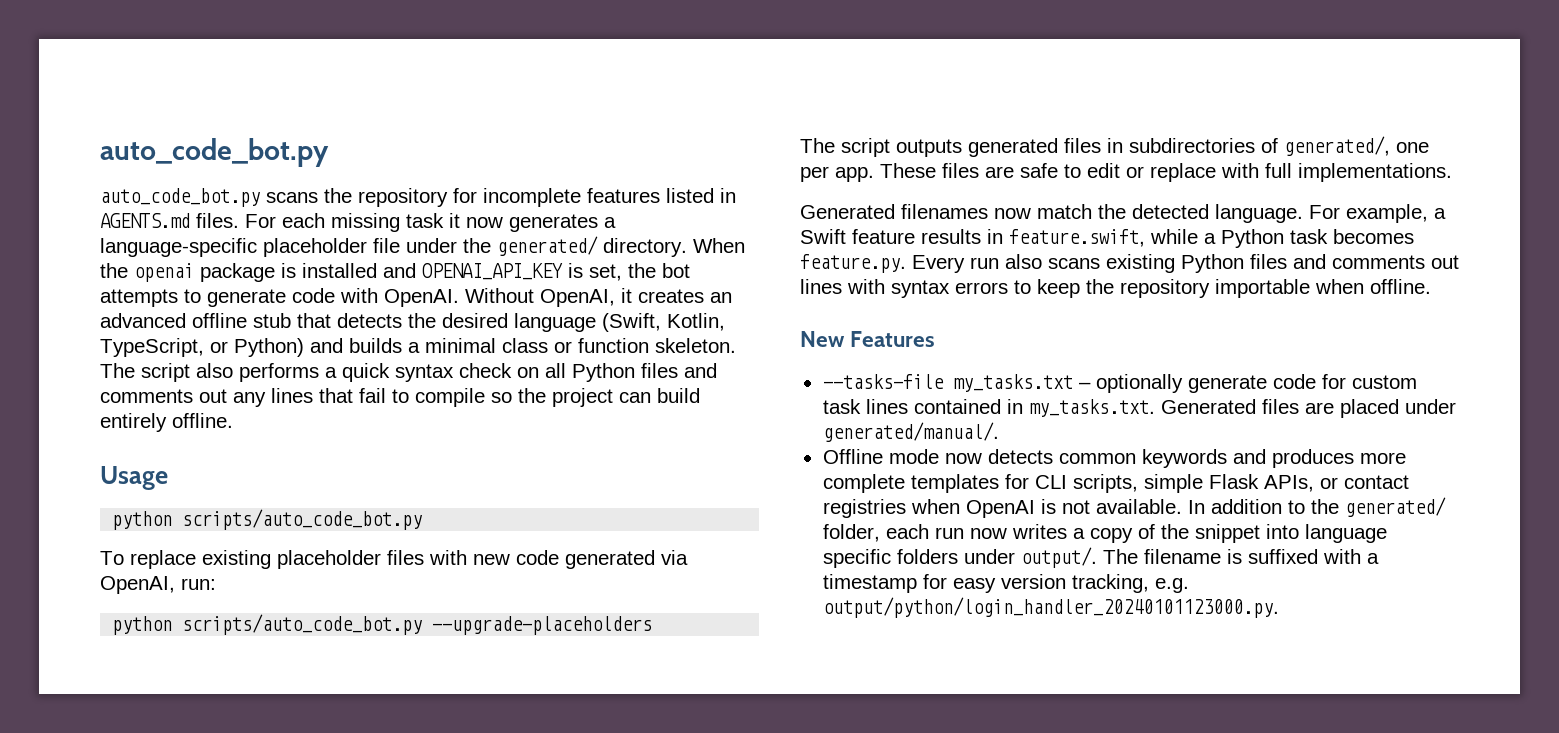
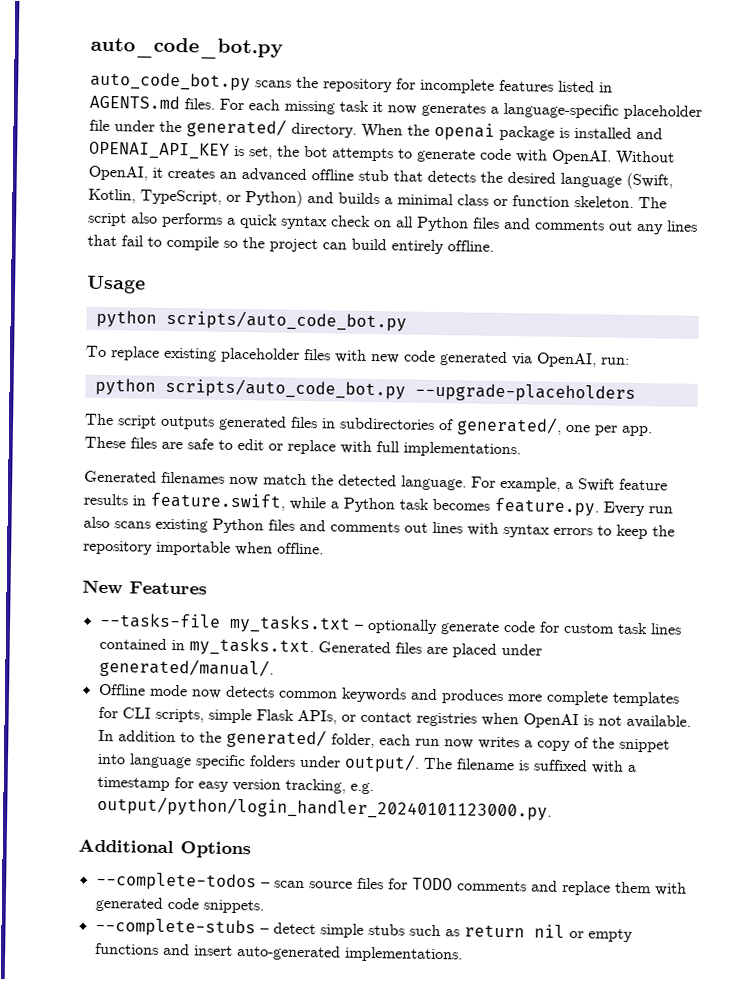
(1279, 607) none -> [78,838,251,859] [95,871,687,896] [94,896,264,914] [94,917,633,942] [94,942,463,963] // Additional Options // --complete-todos – scan source files for TODO comments and replace them with generated code snippets. // --complete-stubs – detect simple stubs such as return nil or empty functions and insert auto-generated implementations.

